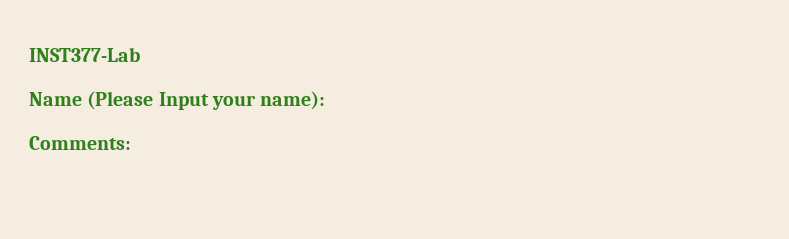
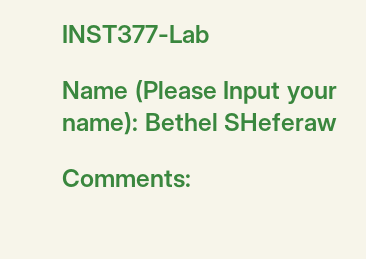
(326, 100) none -> [144,113,338,131] Bethel SHeferaw

